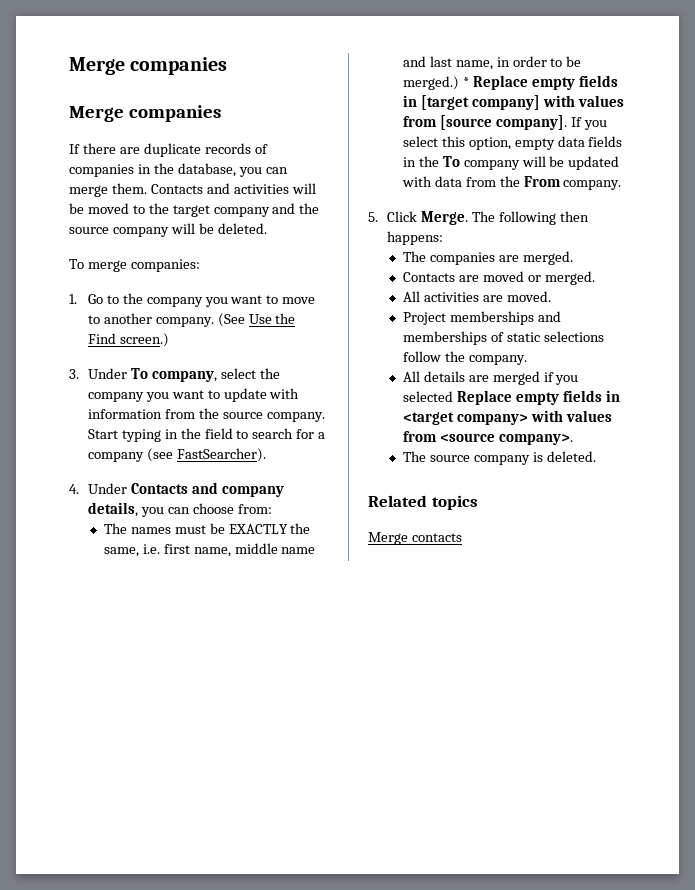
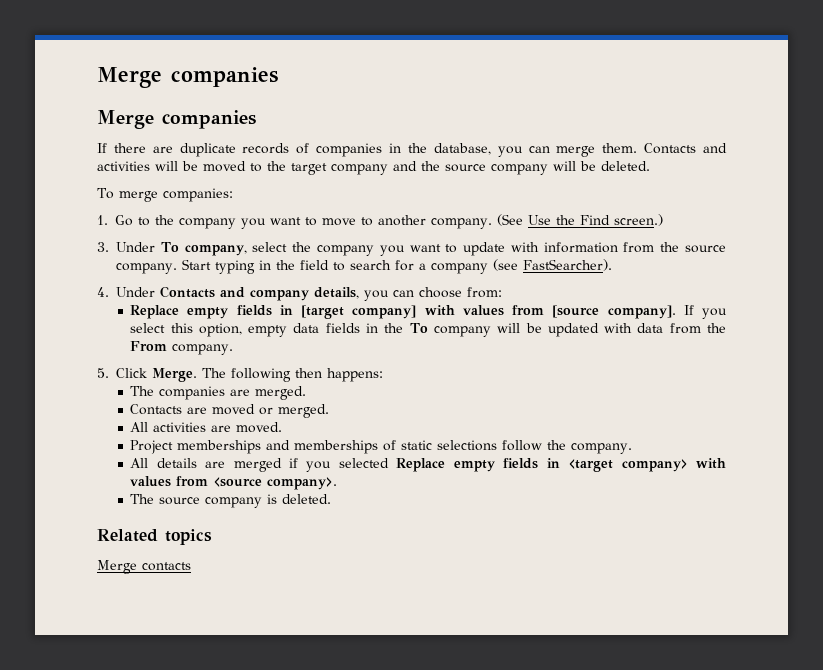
[103,523,311,534] [103,543,316,557] [402,56,582,70] [402,76,469,90] The names must be EXACTLY the same, i.e. first name, middle name and last name, in order to be merged.) * -> (502, 292) none

